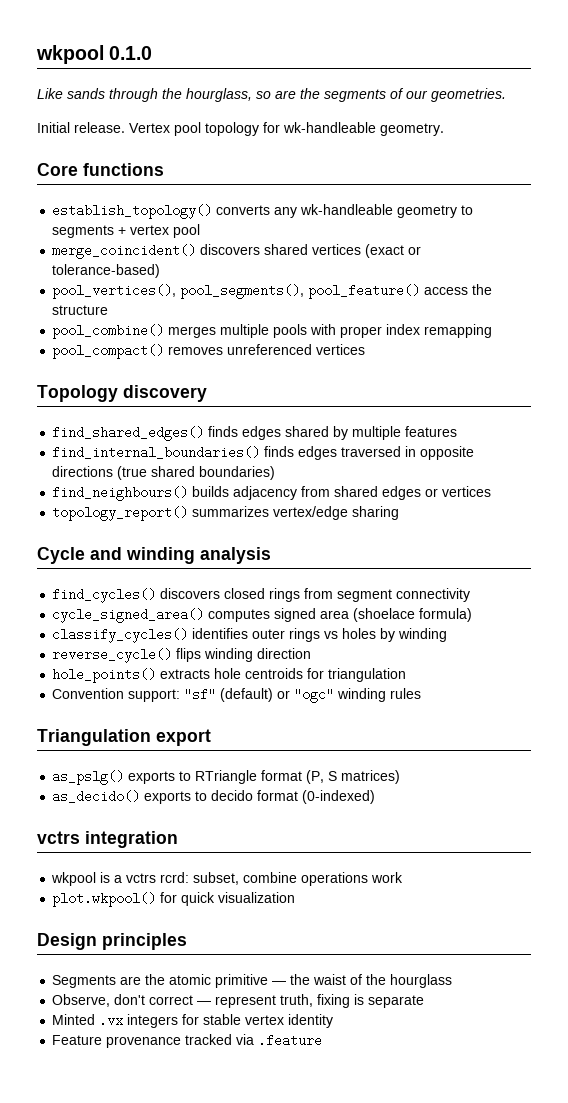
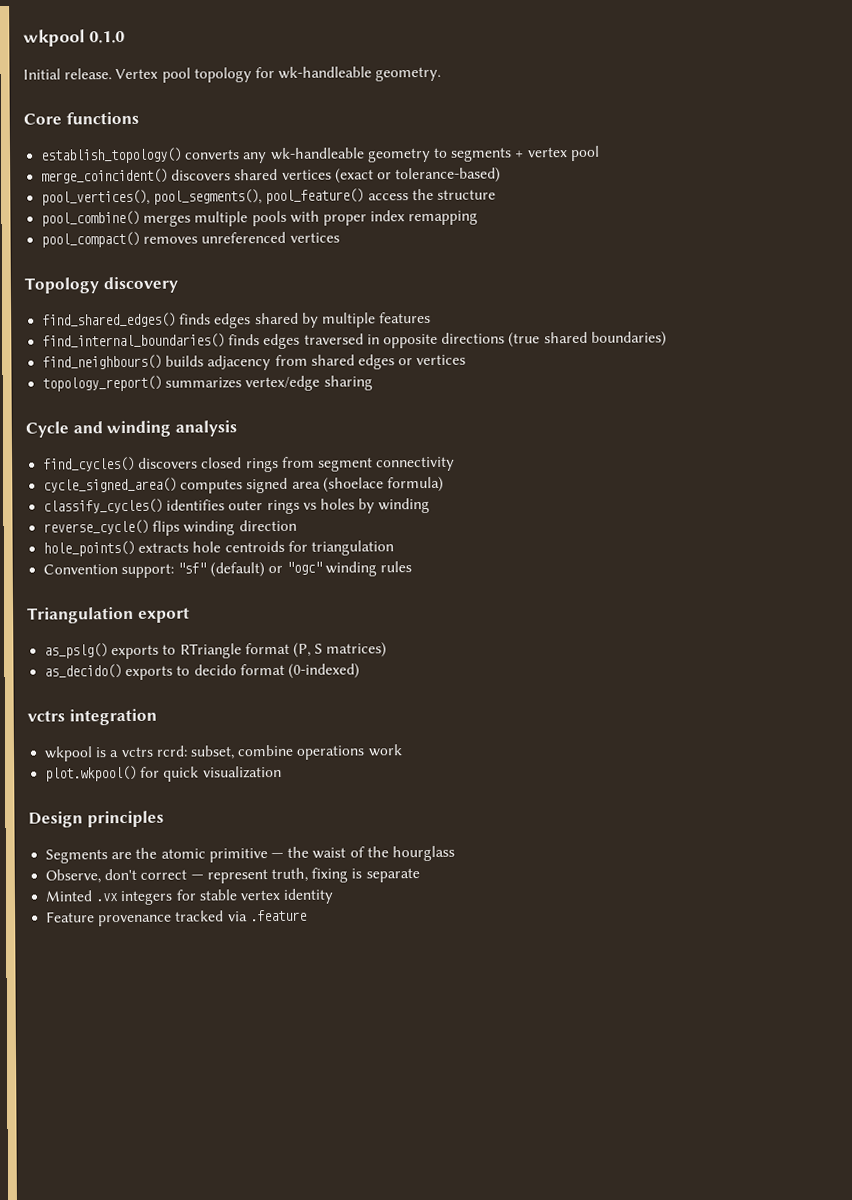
[37,88,506,102] // Like sands through the hourglass, so are the segments of our geometries. -> (125, 37) none

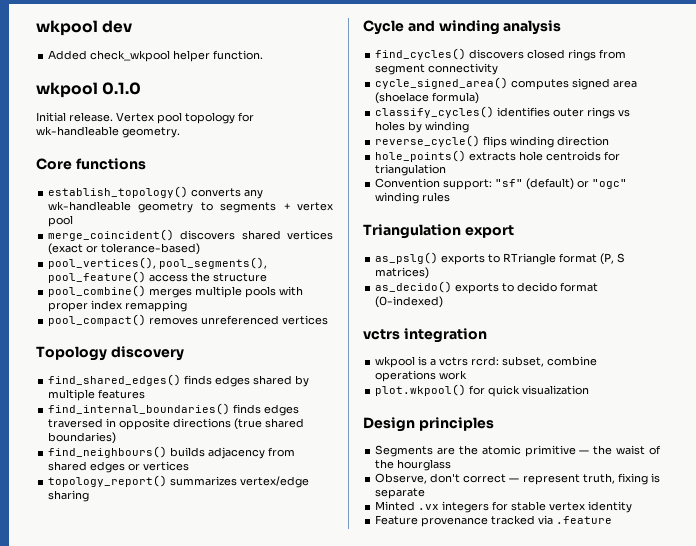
[23,29,85,47] wkpool -> [36,20,133,36] [48,50,264,62] [36,82,98,98] wkpool dev // Added check_wkpool helper function. // wkpool

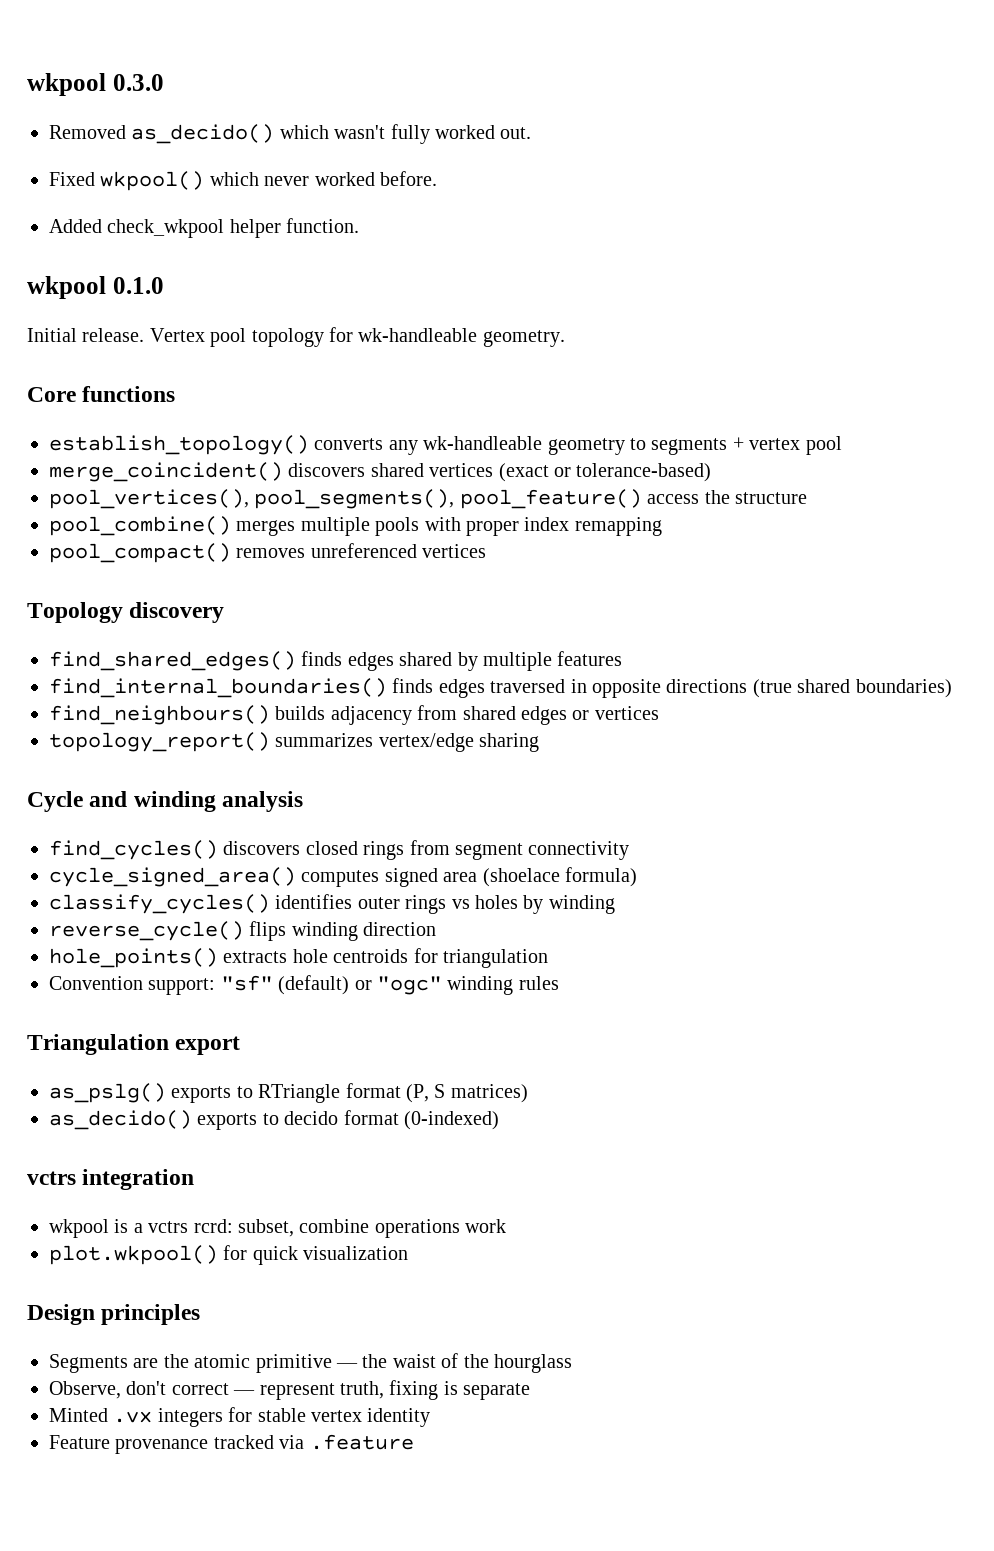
[36,20,133,36] wkpool dev -> [27,73,164,96] [49,124,532,144] [49,171,437,191] wkpool 0.3.0 // Removed as_decido() which wasn't fully worked out. // Fixed wkpool() which never worked before.

